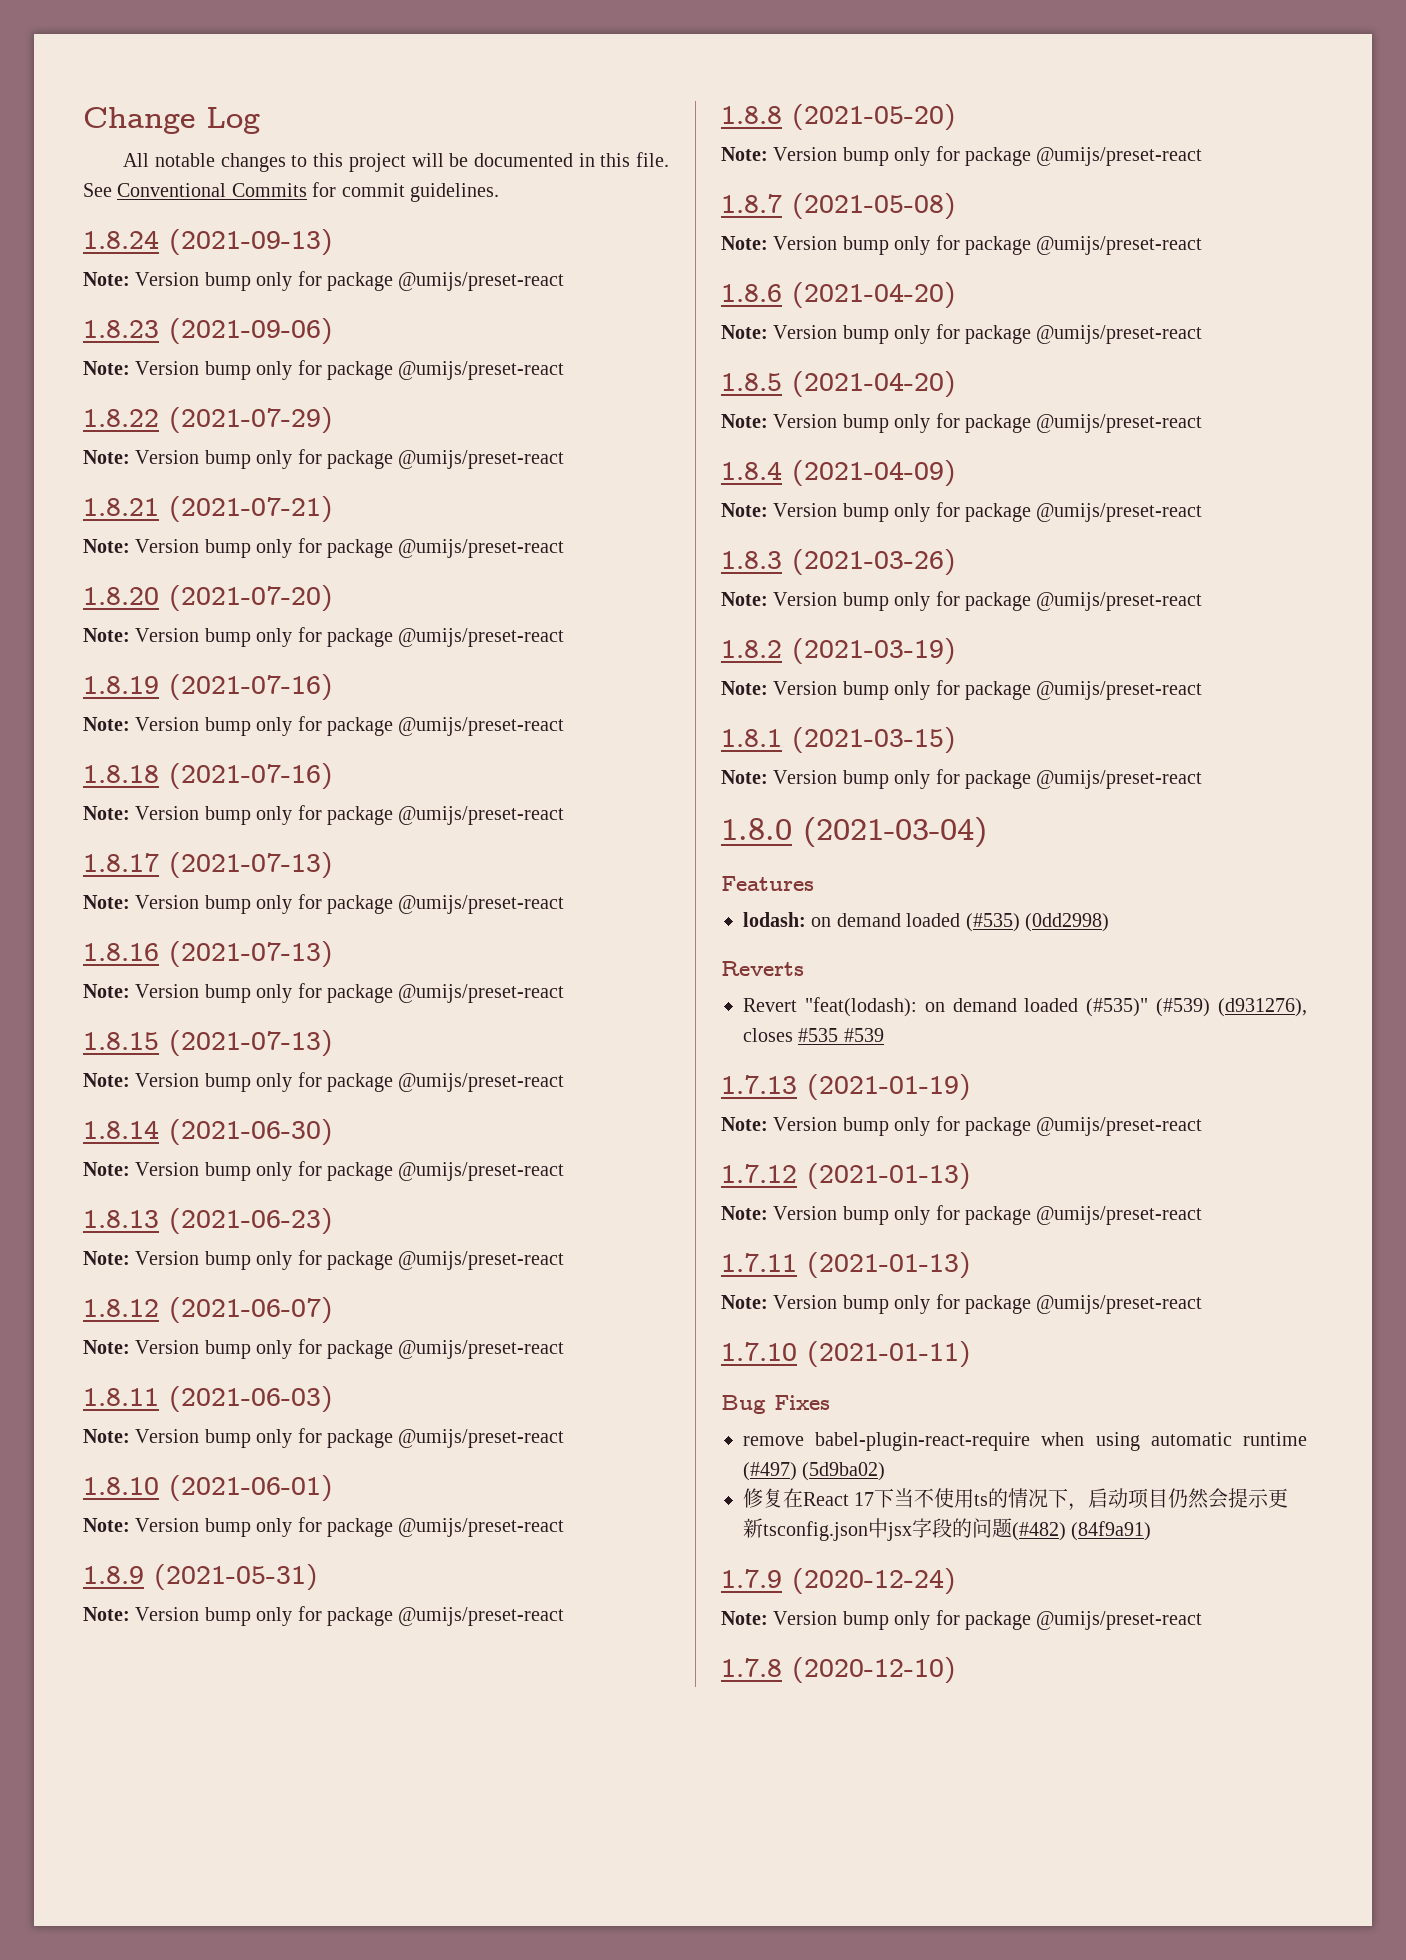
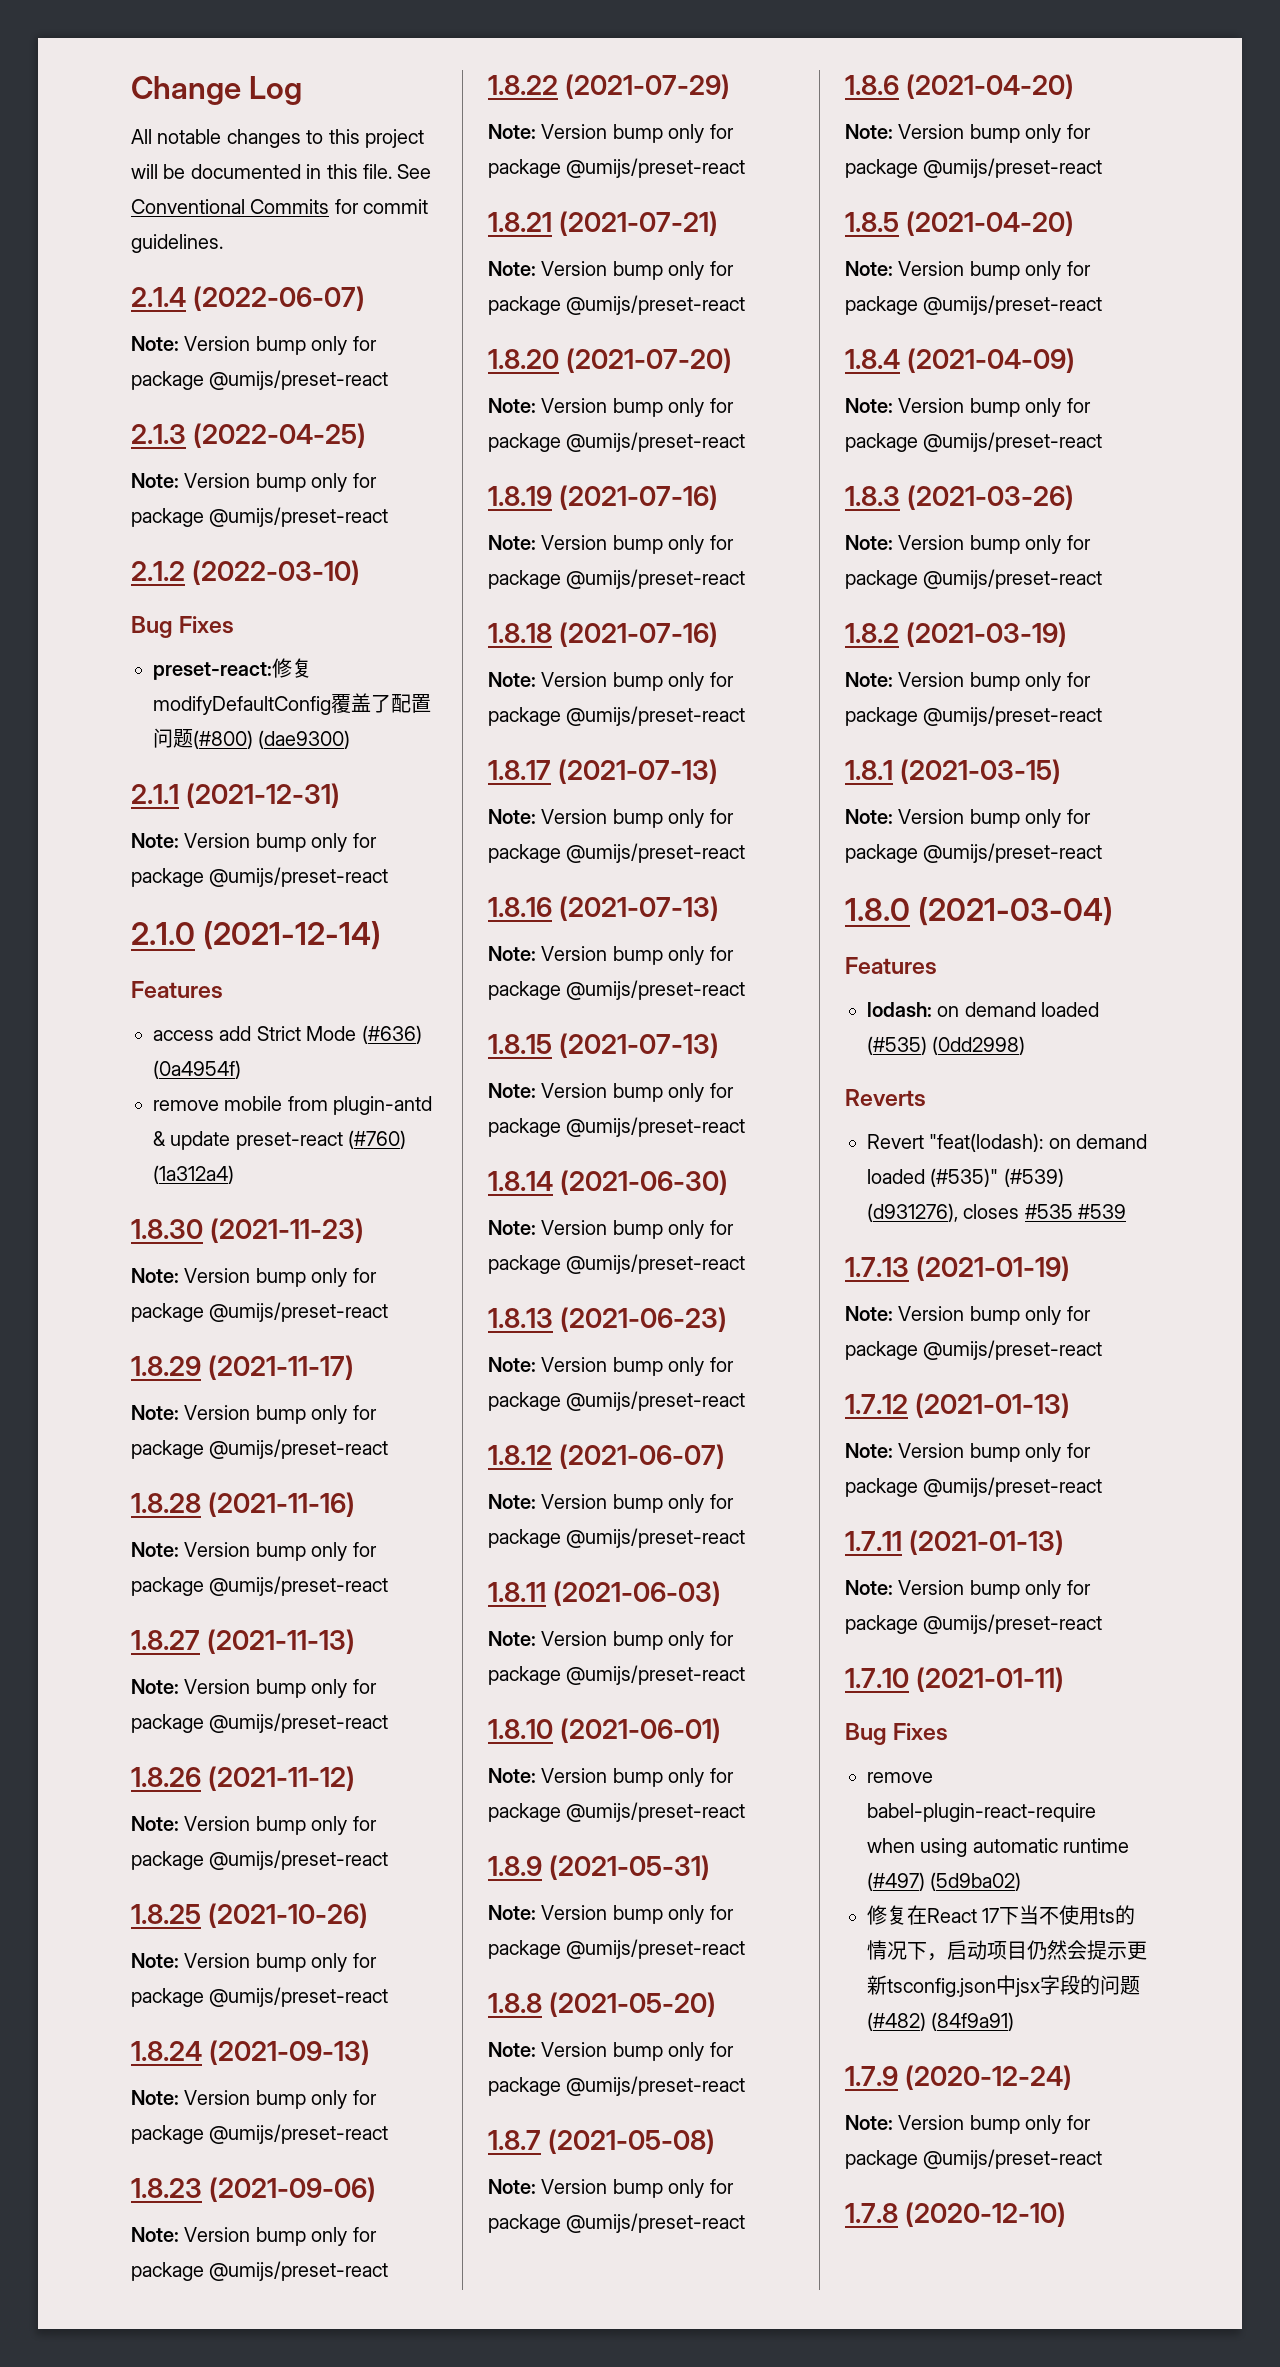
(499, 192) none -> [131,286,366,311] [131,336,377,355] [131,370,389,390] [131,423,367,448] [131,473,377,492] [131,507,389,527] [131,560,361,585] [131,616,235,638] [153,658,312,680] [153,693,431,715] [153,728,351,749] [131,783,341,808] [131,833,377,852] [131,867,389,887] [131,921,382,950] [131,981,223,999] [153,1025,422,1044] [153,1060,241,1079] [153,1096,433,1115] [153,1130,407,1150] [153,1165,234,1184] [131,1218,365,1243] [131,1268,377,1287] [131,1302,389,1322] [131,1355,355,1380] [131,1405,377,1424] [131,1439,389,1459] [131,1492,356,1517] [131,1542,377,1561] [131,1576,389,1596] [131,1629,356,1654] [131,1679,377,1698] [131,1713,389,1733] [131,1766,356,1791] [131,1816,377,1835] [131,1850,389,1870] [131,1903,369,1928] [131,1953,377,1972] [131,1987,389,2007] // 2.1.4 (2022-06-07) // Note: Version bump only for package @umijs/preset-react // 2.1.3 (2022-04-25) // Note: Version bump only for package @umijs/preset-react // 2.1.2 (2022-03-10) // Bug Fixes // preset-react:修复modifyDefaultConfig覆盖了配置问题(#800) (dae9300) // 2.1.1 (2021-12-31) // Note: Version bump only for package @umijs/preset-react // 2.1.0 (2021-12-14) // Features // access add Strict Mode (#636) (0a4954f) // remove mobile from plugin-antd & update preset-react (#760) (1a312a4) // 1.8.30 (2021-11-23) // Note: Version bump only for package @umijs/preset-react // 1.8.29 (2021-11-17) // Note: Version bump only for package @umijs/preset-react // 1.8.28 (2021-11-16) // Note: Version bump only for package @umijs/preset-react // 1.8.27 (2021-11-13) // Note: Version bump only for package @umijs/preset-react // 1.8.26 (2021-11-12) // Note: Version bump only for package @umijs/preset-react // 1.8.25 (2021-10-26) // Note: Version bump only for package @umijs/preset-react

